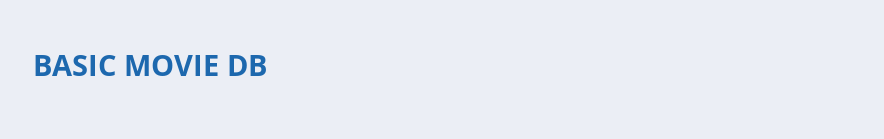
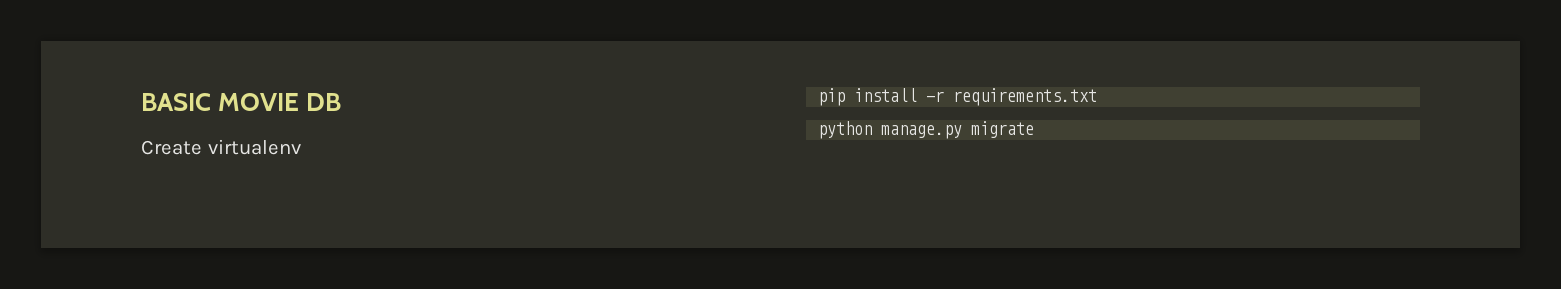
(267, 65) none -> [141,139,301,155] [818,88,1098,106] [818,121,1035,139] // Create virtualenv // pip install -r requirements.txt // python manage.py migrate

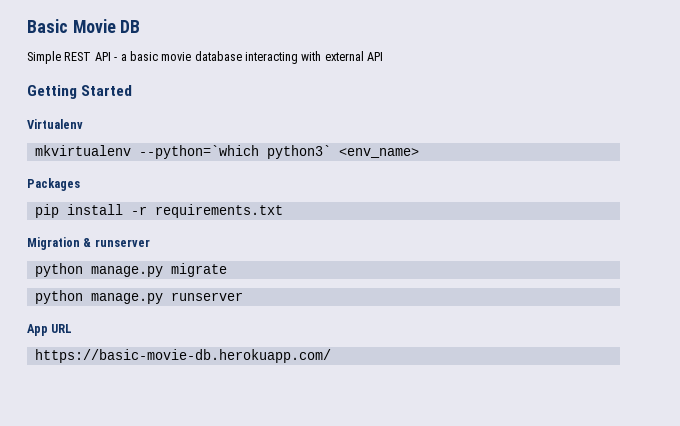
[141,93,300,111] BASIC MOVIE -> [27,19,116,33] Basic Movie
[141,139,301,155] Create virtualenv -> [27,51,384,64] [27,85,133,99] [27,119,83,129] [34,145,419,159] [27,178,80,191] Simple REST API - a basic movie database interacting with external API // Getting Started // Virtualenv // mkvirtualenv --python=`which python3` <env_name> // Packages
(1098, 97) none -> [27,237,150,250] // Migration & runserver
(1035, 129) none -> [34,290,243,304] [27,324,73,336] [34,349,331,363] // python manage.py runserver // App URL // https://basic-movie-db.herokuapp.com/

